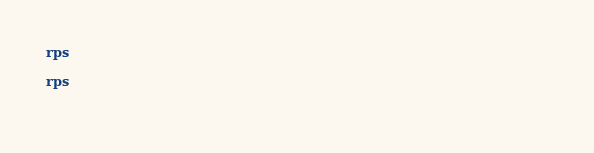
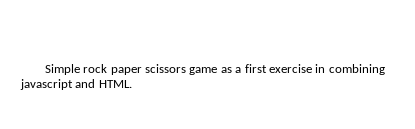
[46,50,69,60] [46,79,69,89] rps // rps -> [44,64,385,75] [20,79,132,90] Simple rock paper scissors game as a first exercise in combining javascript and HTML.

